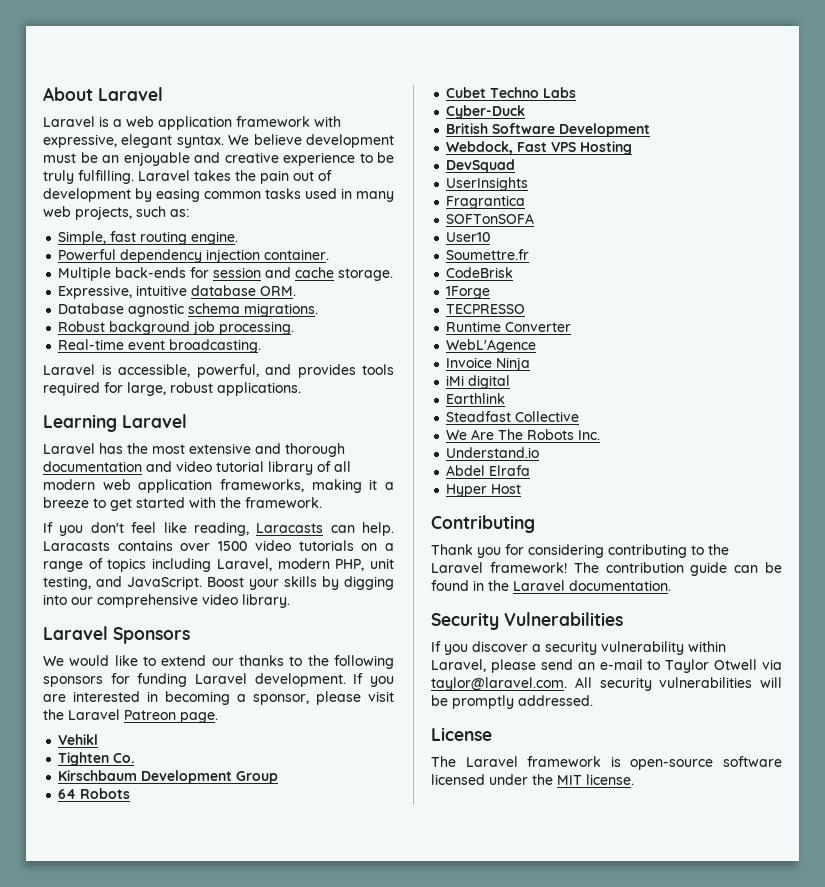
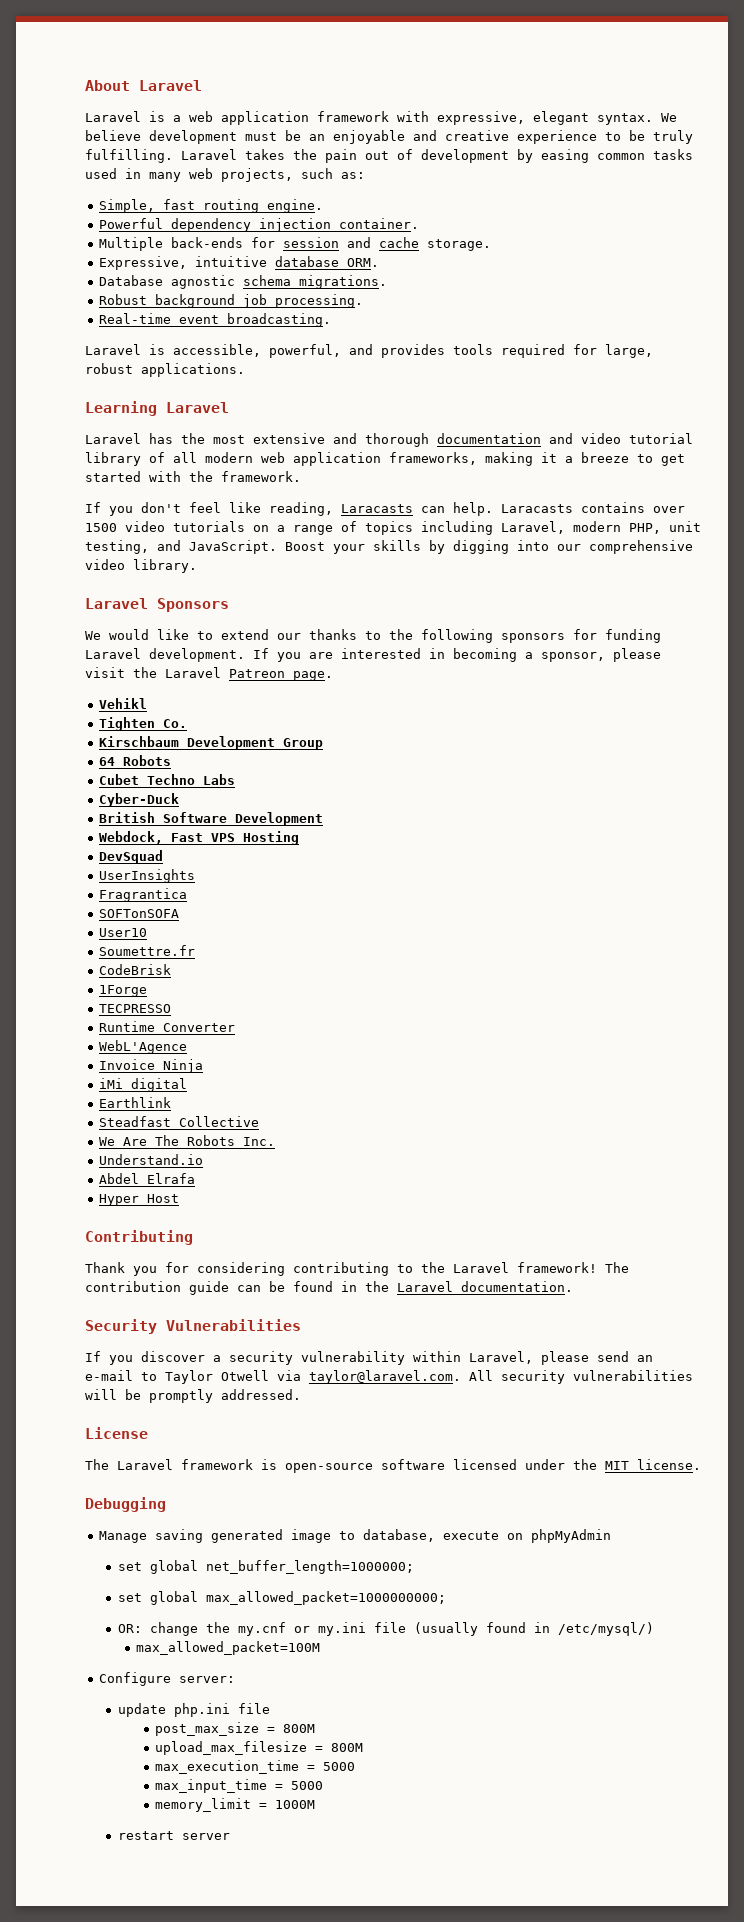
(634, 779) none -> [85,1497,166,1512] [98,1529,611,1543] [117,1560,414,1574] [117,1591,446,1605] [117,1622,654,1636] [136,1641,321,1655] [98,1672,235,1686] [117,1703,270,1717] [155,1722,316,1736] [155,1741,364,1755] [155,1760,356,1774] [155,1779,324,1793] [155,1798,316,1812] [117,1831,230,1840] // Debugging // Manage saving generated image to database, execute on phpMyAdmin // set global net_buffer_length=1000000; // set global max_allowed_packet=1000000000; // OR: change the my.cnf or my.ini file (usually found in /etc/mysql/) // max_allowed_packet=100M // Configure server: // update php.ini file // post_max_size = 800M // upload_max_filesize = 800M // max_execution_time = 5000 // max_input_time = 5000 // memory_limit = 1000M // restart server

